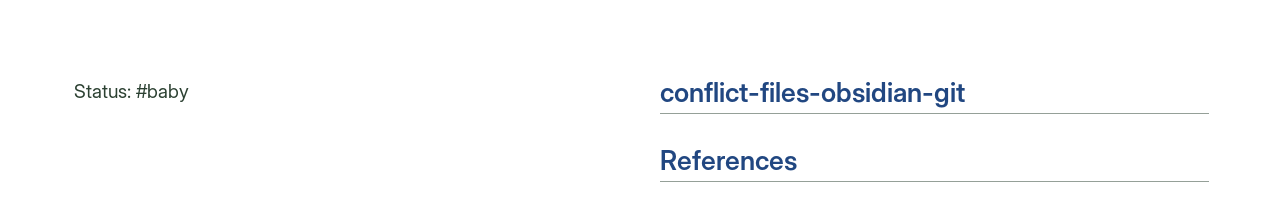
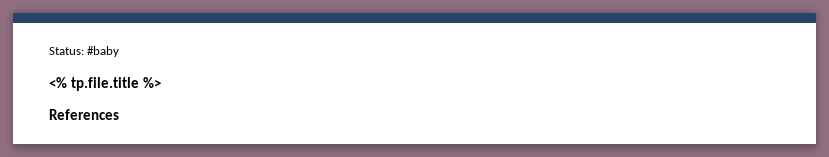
[660,82,965,108] conflict-files-obsidian-git -> [49,77,161,91] <% tp.file.title %>

